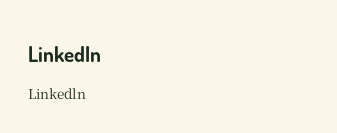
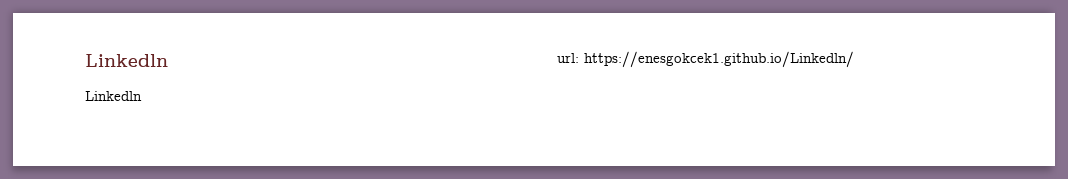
(86, 93) none -> [557,51,854,68] // url: https://enesgokcek1.github.io/Linkedln/

